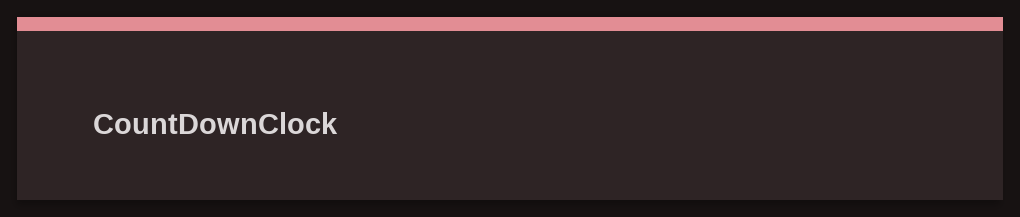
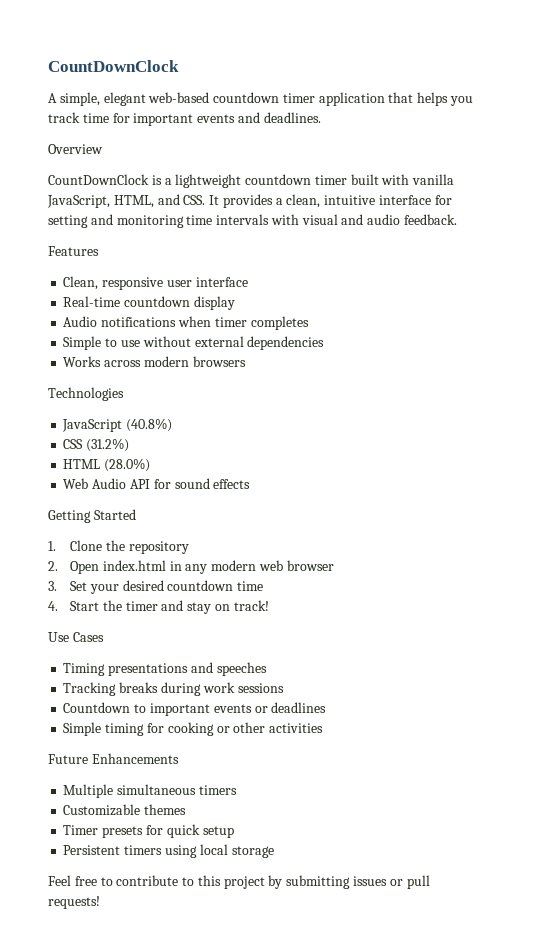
[93,112,338,134] CountDownClock -> [48,60,179,72] [48,92,474,106] [48,112,321,126] [48,144,103,154] [48,174,455,188] [47,194,452,208] [48,214,458,228] [48,246,99,256] [63,276,248,290] [63,296,235,310] [63,316,309,330] [63,336,325,350] [63,356,246,367] [48,387,124,401] [62,418,173,432] [63,438,130,452] [63,458,151,472] [63,478,251,489] [48,509,136,523] [48,540,189,554] [48,560,334,574] [48,580,264,594] [48,600,269,614] [48,632,104,642] [63,662,267,676] [63,682,284,696] [63,702,327,716] [63,722,324,736] [48,753,179,764] [63,784,237,798] [63,804,187,816] [63,824,234,838] [63,844,274,858] [48,875,430,889] [48,896,100,909] CountDownClock // A simple, elegant web-based countdown timer application that helps you track time for important events and deadlines. // Overview // CountDownClock is a lightweight countdown timer built with vanilla JavaScript, HTML, and CSS. It provides a clean, intuitive interface for setting and monitoring time intervals with visual and audio feedback. // Features // Clean, responsive user interface // Real-time countdown display // Audio notifications when timer completes // Simple to use without external dependencies // Works across modern browsers // Technologies // JavaScript (40.8%) // CSS (31.2%) // HTML (28.0%) // Web Audio API for sound effects // Getting Started // 1. Clone the repository // 2. Open index.html in any modern web browser // 3. Set your desired countdown time // 4. Start the timer and stay on track! // Use Cases // Timing presentations and speeches // Tracking breaks during work sessions // Countdown to important events or deadlines // Simple timing for cooking or other activities // Future Enhancements // Multiple simultaneous timers // Customizable themes // Timer presets for quick setup // Persistent timers using local storage // Feel free to contribute to this project by submitting issues or pull requests!

